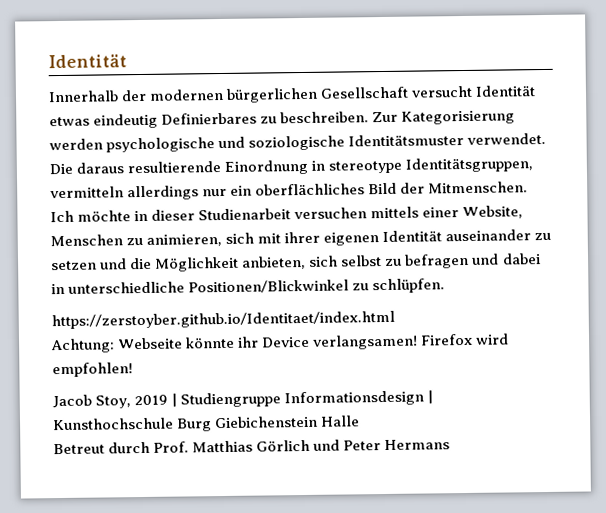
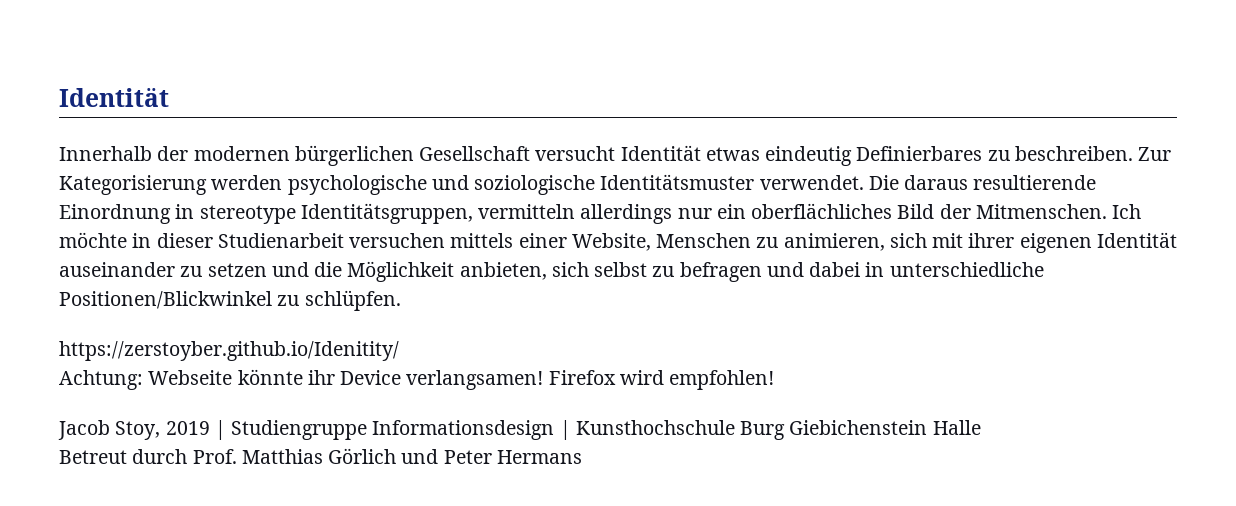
[51,310,395,330] https://zerstoyber.github.io/Identitaet/index.html -> [59,341,399,361] https://zerstoyber.github.io/Idenitity/

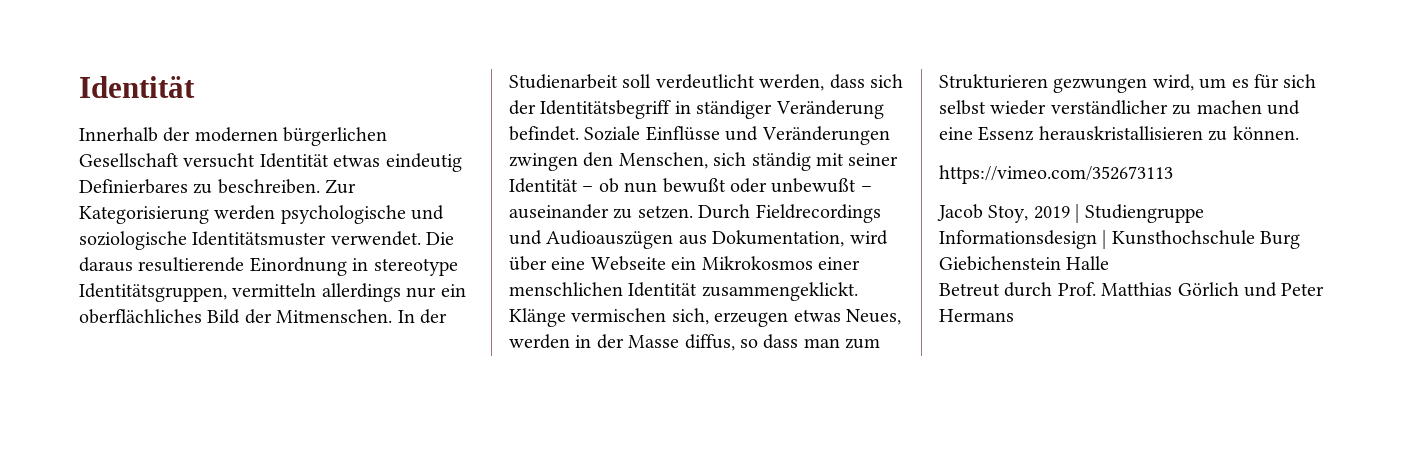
[1112,204,1142,219] [59,232,1177,253] [59,261,1044,282] [59,290,401,311] [59,341,399,361] [59,369,775,390] Ich möchte in dieser Studienarbeit versuchen mittels einer Website, Menschen zu animieren, sich mit ihrer eigenen Identität auseinander zu setzen und die Möglichkeit anbieten, sich selbst zu befragen und dabei in unterschiedliche Positionen/Blickwinkel zu schlüpfen. // https://zerstoyber.github.io/Idenitity/ // Achtung: Webseite könnte ihr Device verlangsamen! Firefox wird empfohlen! -> [397,309,447,324] [509,74,903,91] [509,100,884,119] [509,126,890,145] [509,152,899,171] [509,178,872,193] [509,204,881,223] [509,230,888,249] [509,256,860,271] [509,282,858,301] [509,308,901,327] [509,334,881,351] [939,74,1317,93] [939,100,1300,115] [939,126,1299,141] [939,165,1173,184] In der Studienarbeit soll verdeutlicht werden, dass sich der Identitätsbegriff in ständiger Veränderung befindet. Soziale Einflüsse und Veränderungen zwingen den Menschen, sich ständig mit seiner Identität – ob nun bewußt oder unbewußt – auseinander zu setzen. Durch Fieldrecordings und Audioauszügen aus Dokumentation, wird über eine Webseite ein Mikrokosmos einer menschlichen Identität zusammengeklickt. Klänge vermischen sich, erzeugen etwas Neues, werden in der Masse diffus, so dass man zum Strukturieren gezwungen wird, um es für sich selbst wieder verständlicher zu machen und eine Essenz herauskristallisieren zu können. // https://vimeo.com/352673113

